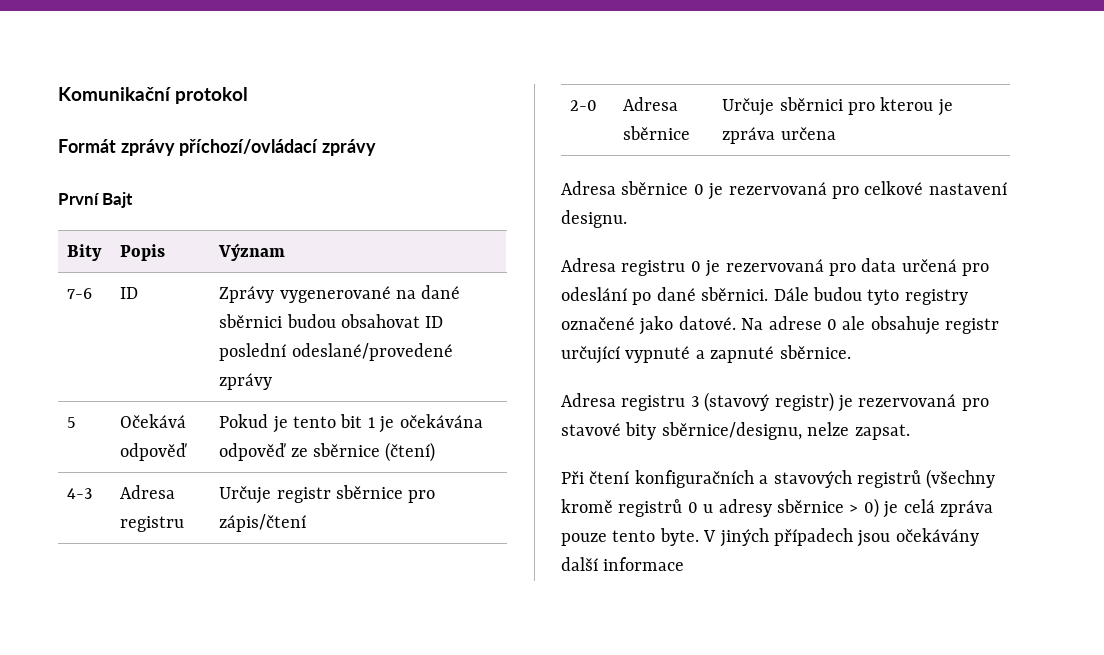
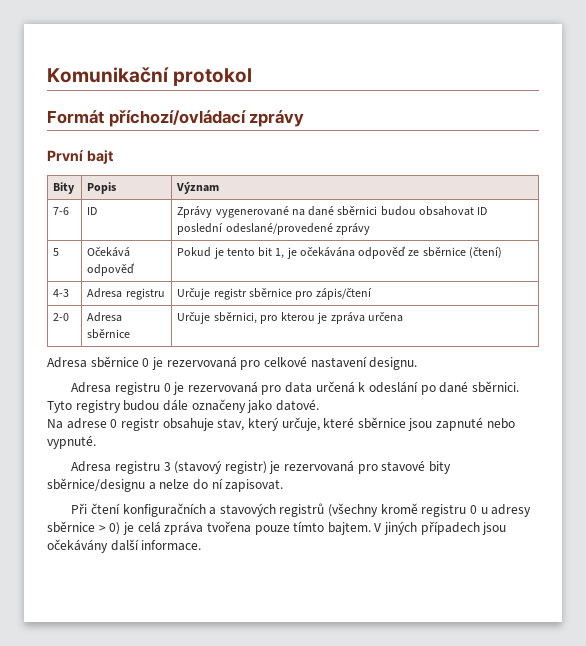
[120,139,175,156] zprávy -> (104, 117) none
[102,192,134,208] Bajt -> [86,150,113,164] bajt
[367,417,375,428] 1 -> [275,248,285,259] 1,
[779,97,843,111] sběrnici -> [213,312,257,324] sběrnici,
[962,263,990,276] pro -> [358,382,366,392] k
[773,287,968,305] [561,317,635,330] Dále budou tyto registry označené -> [47,399,246,413] Tyto registry budou dále označeny
(736, 323) none -> (319, 405) //
[842,316,1000,335] [561,345,851,364] ale obsahuje registr určující vypnuté a zapnuté sběrnice. -> [120,417,515,431] [47,435,96,449] registr obsahuje stav, který určuje, které sběrnice jsou zapnuté nebo vypnuté.
[661,422,910,440] sběrnice/designu, nelze zapsat. -> [47,478,284,492] sběrnice/designu a nelze do ní zapisovat.
[618,499,683,517] registrů -> [421,504,467,517] registru
[561,528,699,546] pouze tento byte. -> [206,521,371,535] tvořena pouze tímto bajtem.
[603,557,685,571] informace -> [141,540,202,551] informace.

